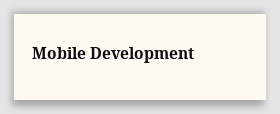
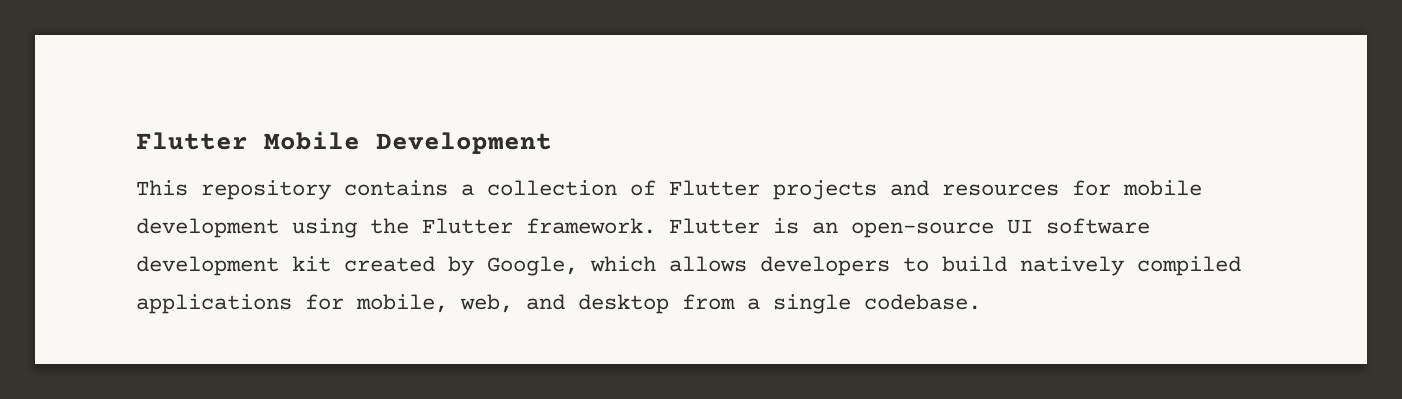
(32, 53) none -> [136,132,248,150] Flutter
(195, 55) none -> [136,180,1202,200] [136,218,1150,238] [136,256,1241,276] [136,294,981,314] // This repository contains a collection of Flutter projects and resources for mobile development using the Flutter framework. Flutter is an open-source UI software development kit created by Google, which allows developers to build natively compiled applications for mobile, web, and desktop from a single codebase.

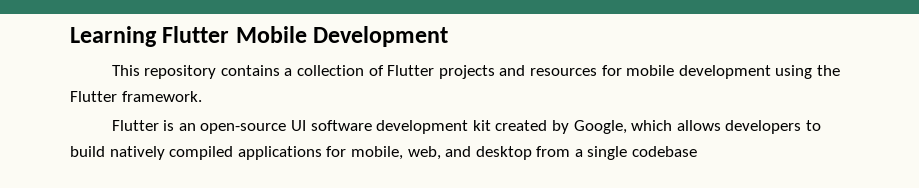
(136, 141) none -> [70,26,157,47] Learning
(656, 226) none -> (202, 96) //
[864,294,981,310] codebase. -> [632,146,698,157] codebase

